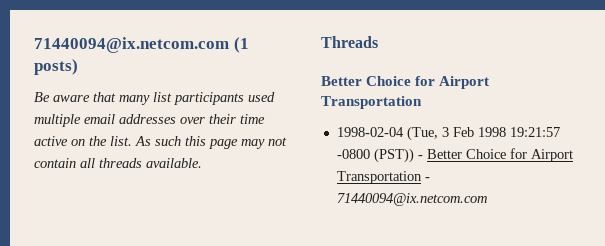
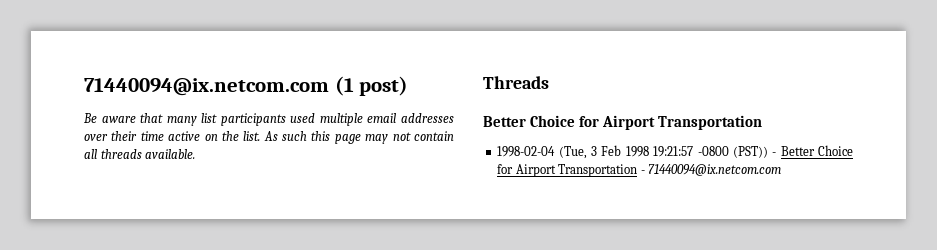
[34,59,78,75] posts) -> [359,76,409,96] post)

